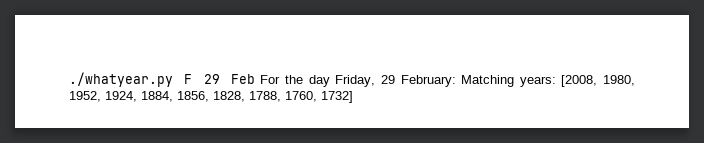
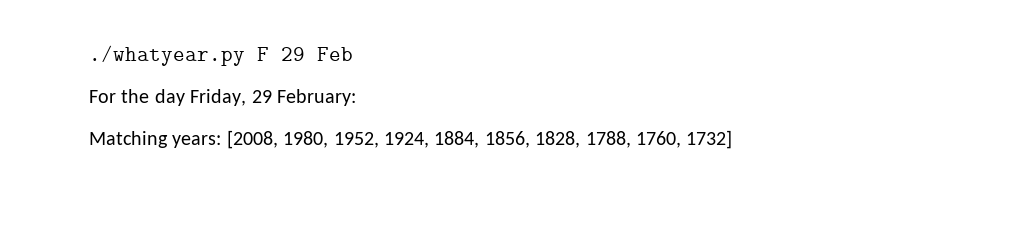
(255, 79) none -> (353, 54) //
(456, 81) none -> (356, 97) //

